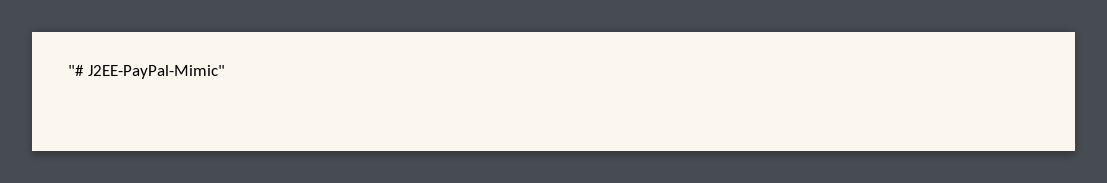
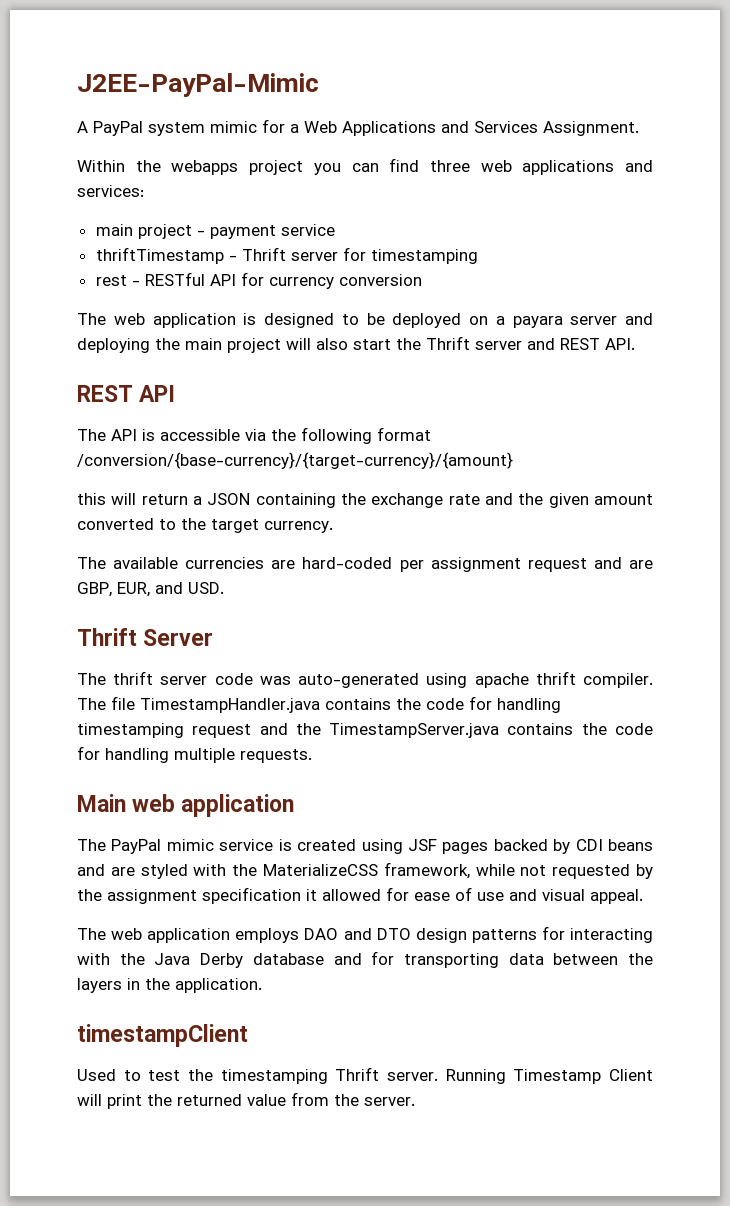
[68,65,225,79] "# J2EE-PayPal-Mimic" -> [77,73,319,97] [77,119,639,136] [77,158,653,175] [77,185,144,197] [95,224,335,239] [95,247,478,264] [95,272,422,289] [77,313,653,328] [77,336,635,353] [77,385,176,402] [77,427,431,444] [77,452,513,469] [77,493,653,508] [77,518,333,533] [77,557,653,572] [77,582,224,597] [77,628,214,646] [77,671,653,688] [77,696,561,713] [77,723,653,738] [77,746,312,763] [77,794,295,817] [77,839,653,854] [77,862,653,879] [77,887,643,904] [77,926,654,943] [77,951,653,968] [77,978,262,993] [77,1024,248,1047] [77,1067,653,1084] [77,1092,415,1109] J2EE-PayPal-Mimic // A PayPal system mimic for a Web Applications and Services Assignment. // Within the webapps project you can find three web applications and services: // main project - payment service // thriftTimestamp - Thrift server for timestamping // rest - RESTful API for currency conversion // The web application is designed to be deployed on a payara server and deploying the main project will also start the Thrift server and REST API. // REST API // The API is accessible via the following format /conversion/{base-currency}/{target-currency}/{amount} // this will return a JSON containing the exchange rate and the given amount converted to the target currency. // The available currencies are hard-coded per assignment request and are GBP, EUR, and USD. // Thrift Server // The thrift server code was auto-generated using apache thrift compiler. The file TimestampHandler.java contains the code for handling timestamping request and the TimestampServer.java contains the code for handling multiple requests. // Main web application // The PayPal mimic service is created using JSF pages backed by CDI beans and are styled with the MaterializeCSS framework, while not requested by the assignment specification it allowed for ease of use and visual appeal. // The web application employs DAO and DTO design patterns for interacting with the Java Derby database and for transporting data between the layers in the application. // timestampClient // Used to test the timestamping Thrift server. Running Timestamp Client will print the returned value from the server.

